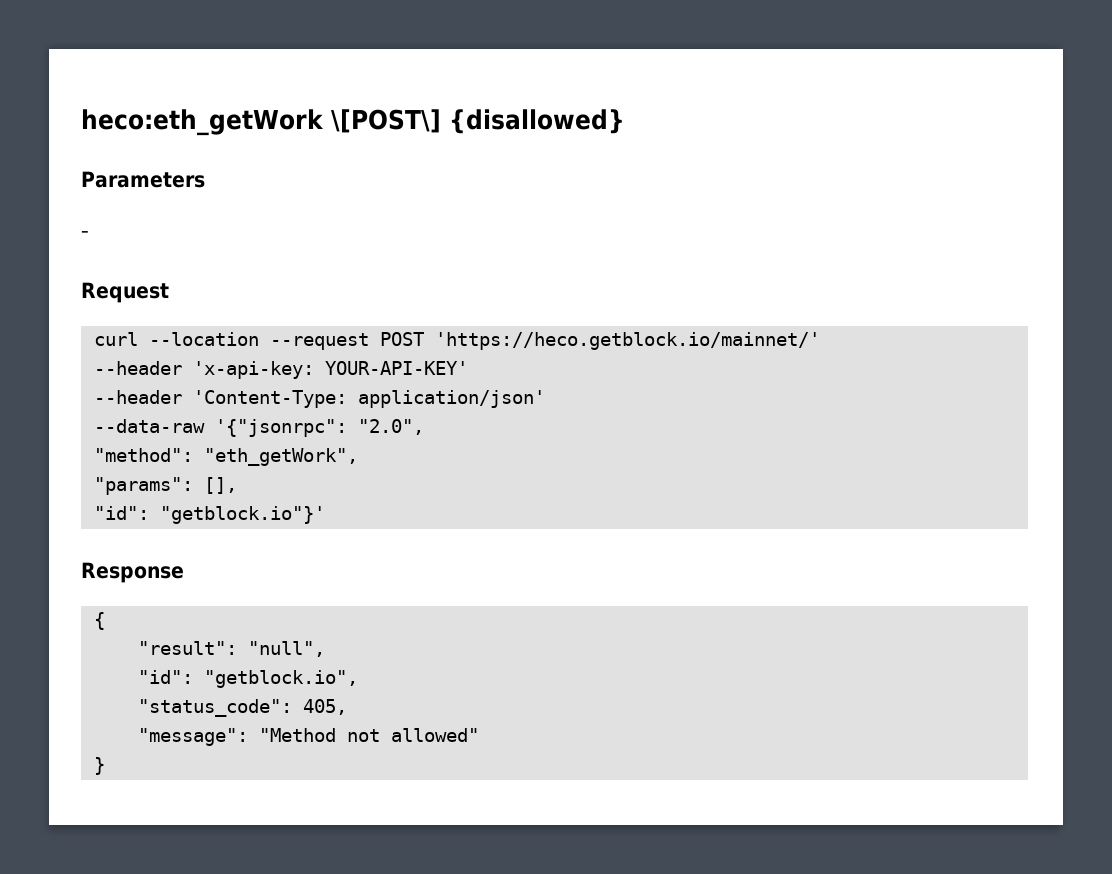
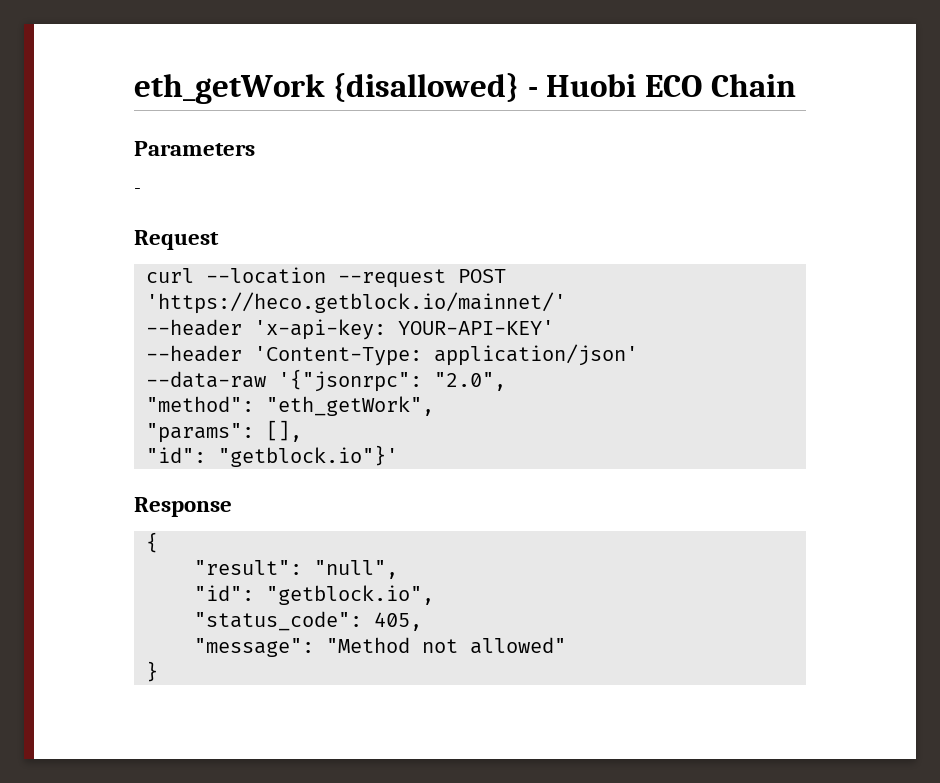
[81,109,441,136] heco:eth_getWork \[POST\] -> [134,74,325,104] eth_getWork
(625, 121) none -> [527,74,796,97] - Huobi ECO Chain

